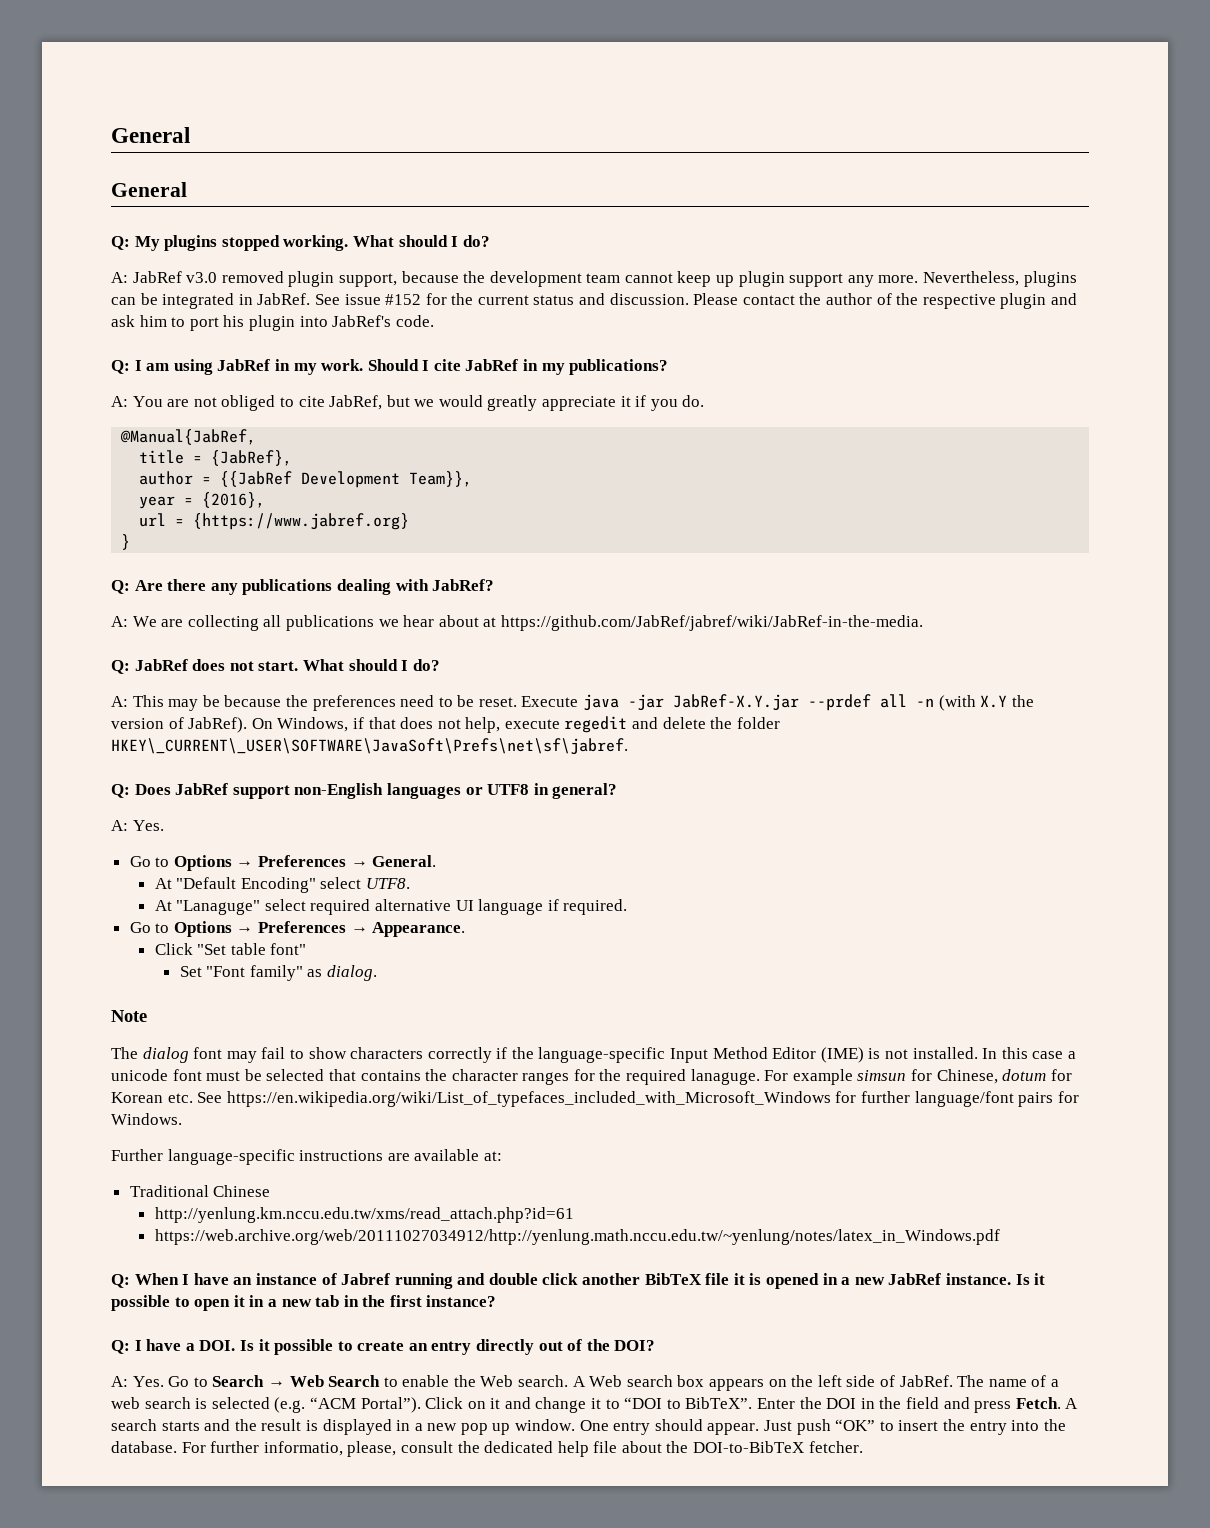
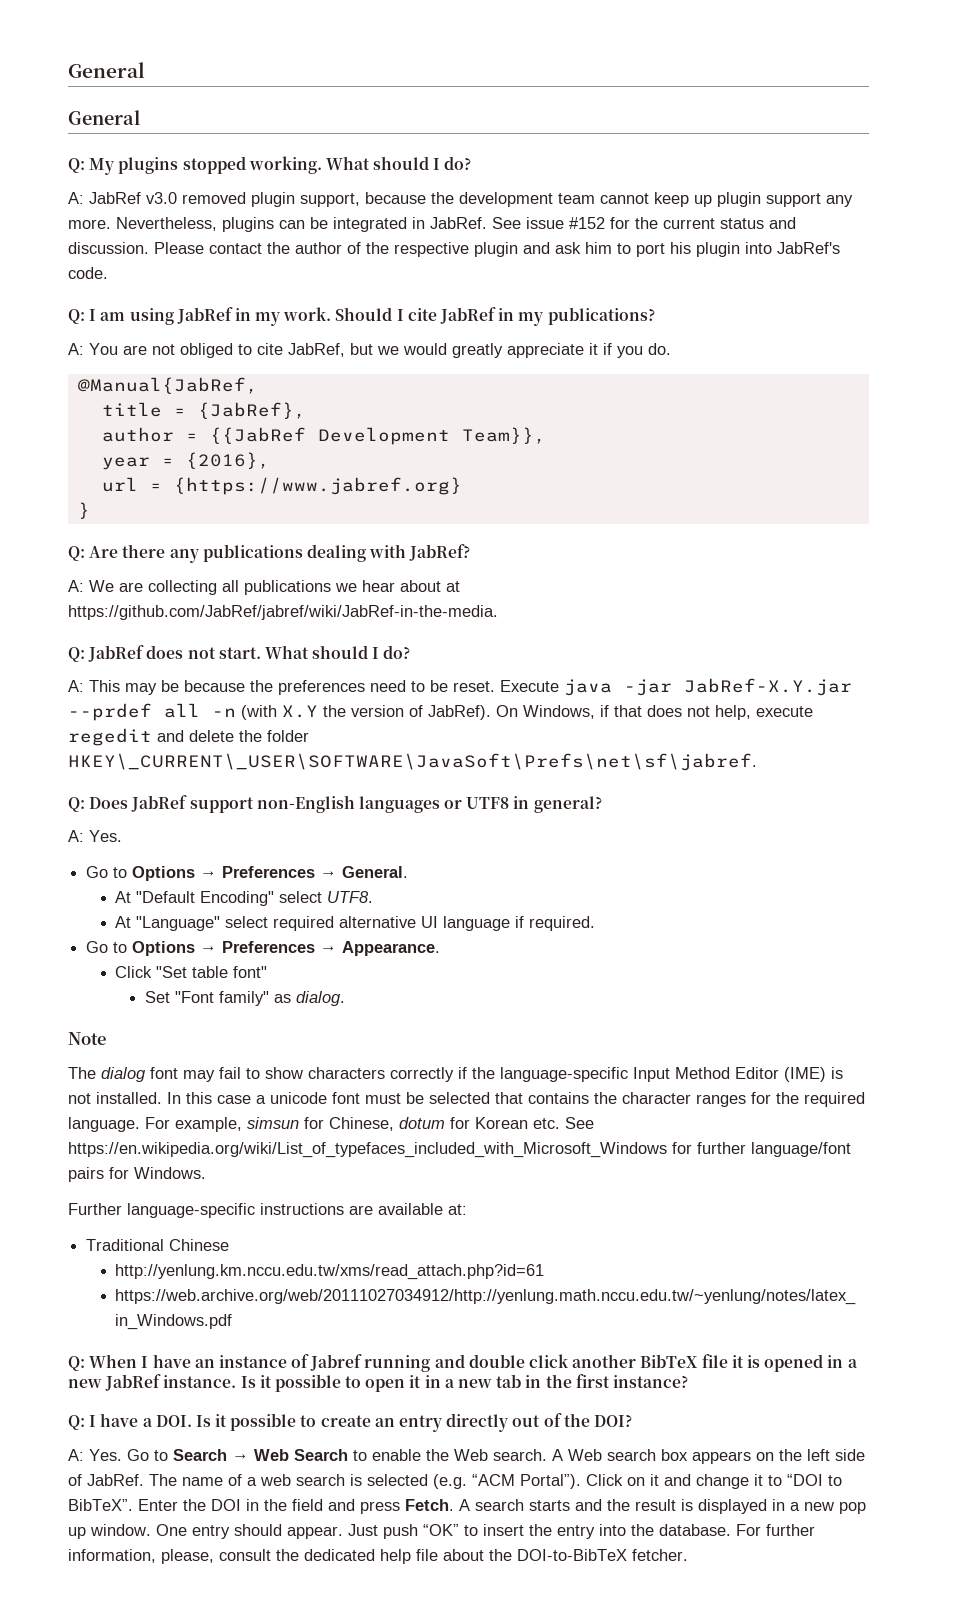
[176,900,261,915] "Lanaguge" -> [136,916,221,931] "Language"
[690,1069,853,1085] lanaguge. For example -> [68,1117,242,1132] language. For example,
[263,1441,343,1456] informatio, -> [68,1549,156,1563] information,

